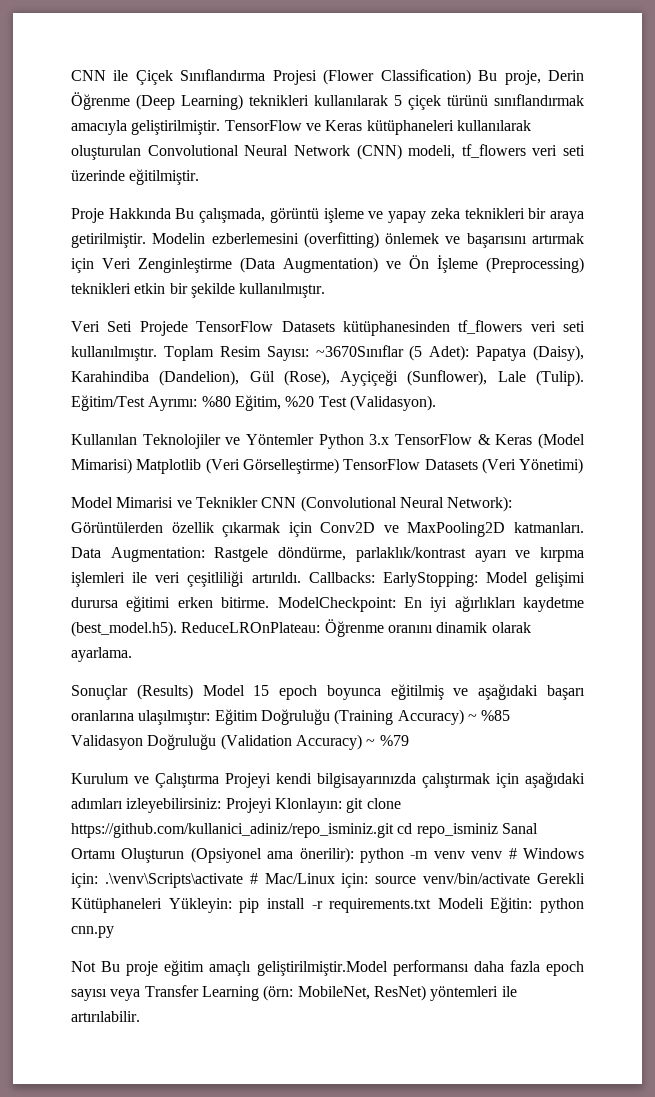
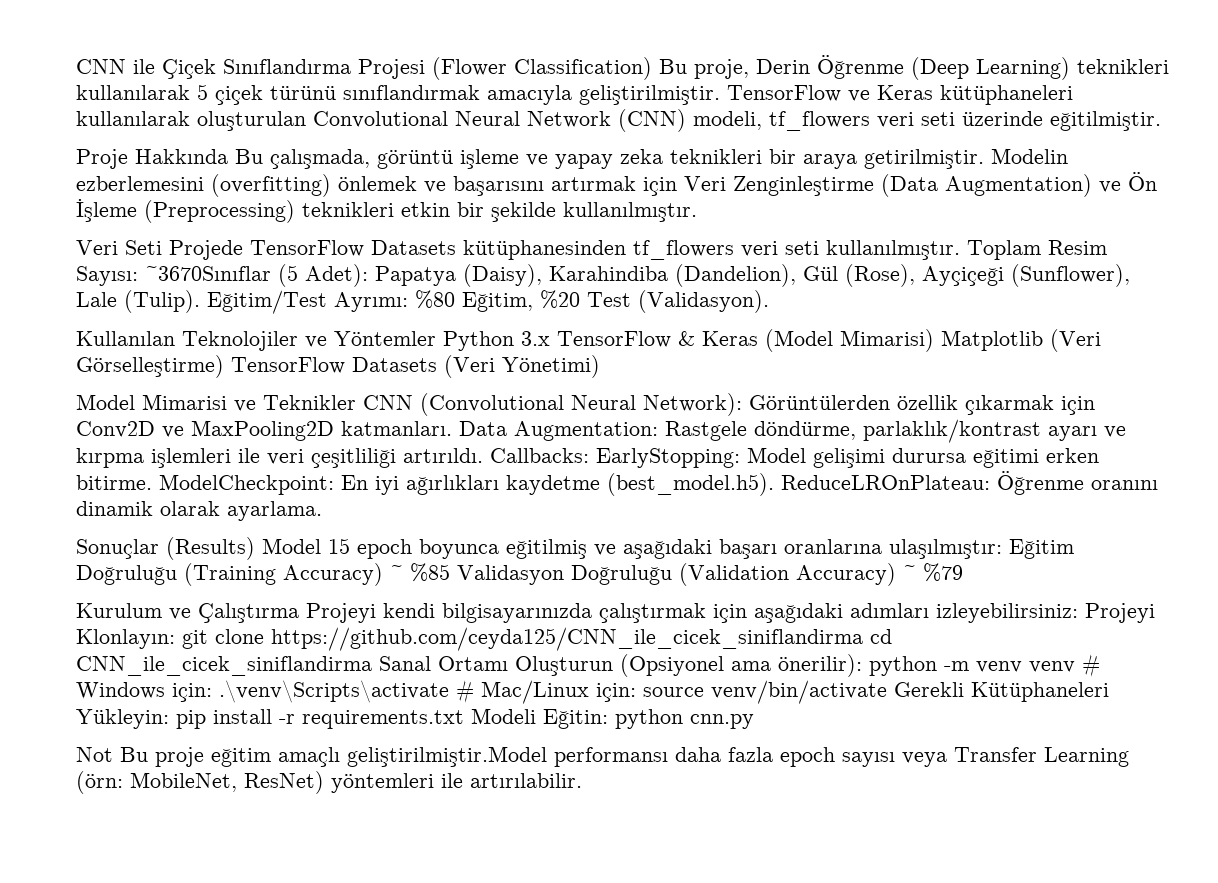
[71,823,498,838] https://github.com/kullanici_adiniz/repo_isminiz.git cd repo_isminiz -> [271,627,892,651] [76,656,372,676] https://github.com/ceyda125/CNN_ile_cicek_siniflandirma cd CNN_ile_cicek_siniflandirma

